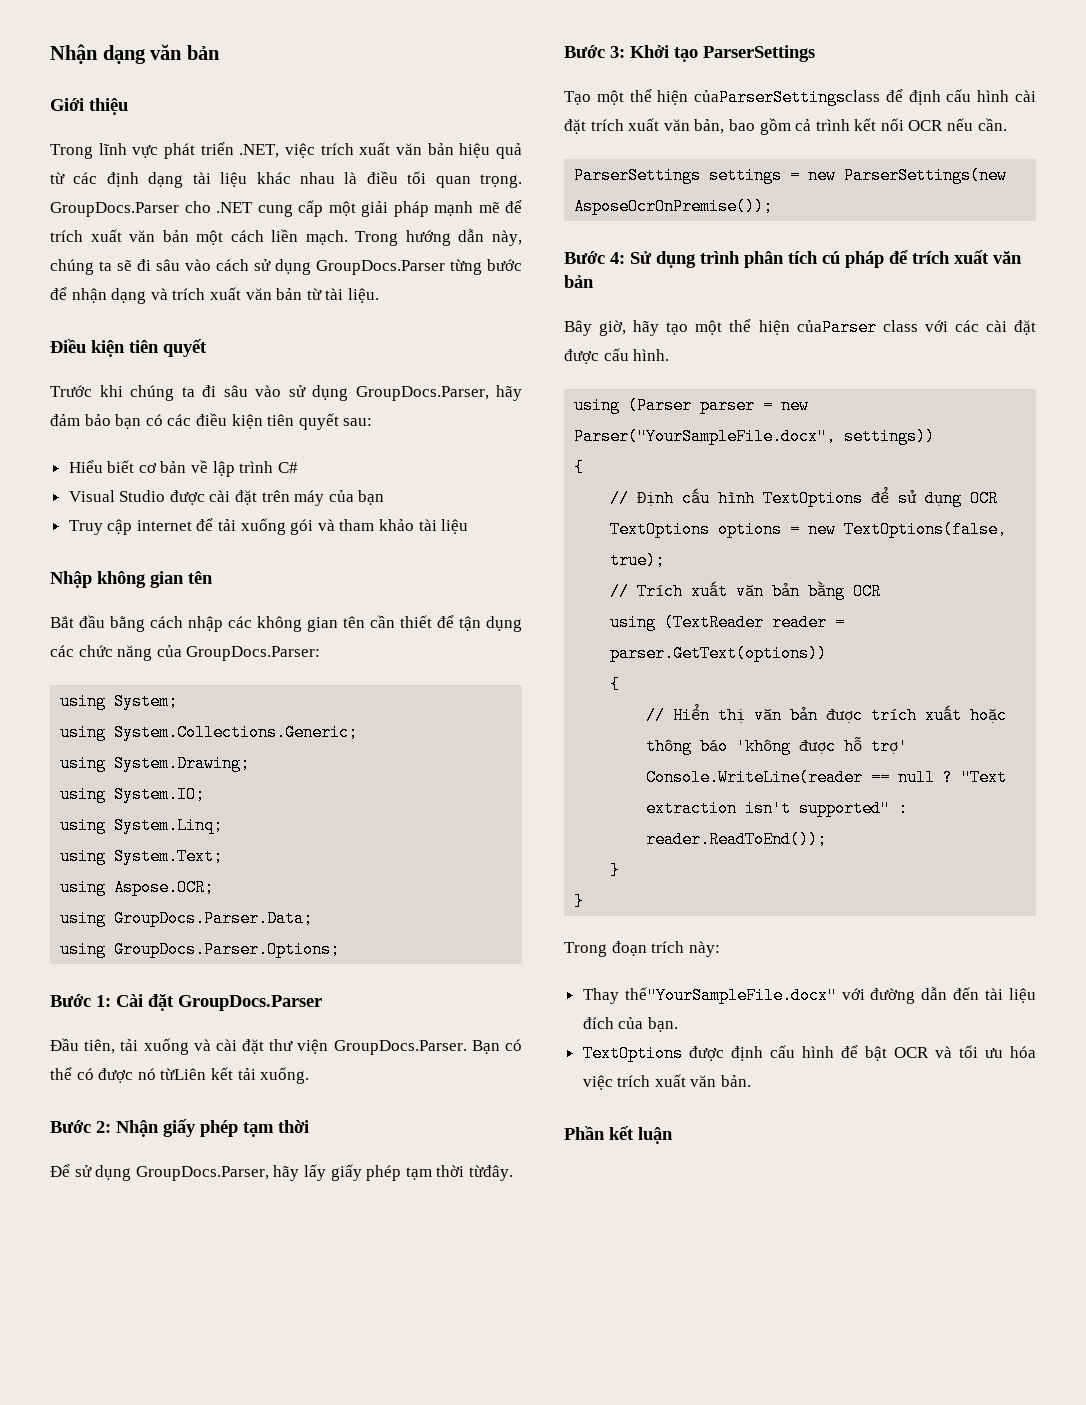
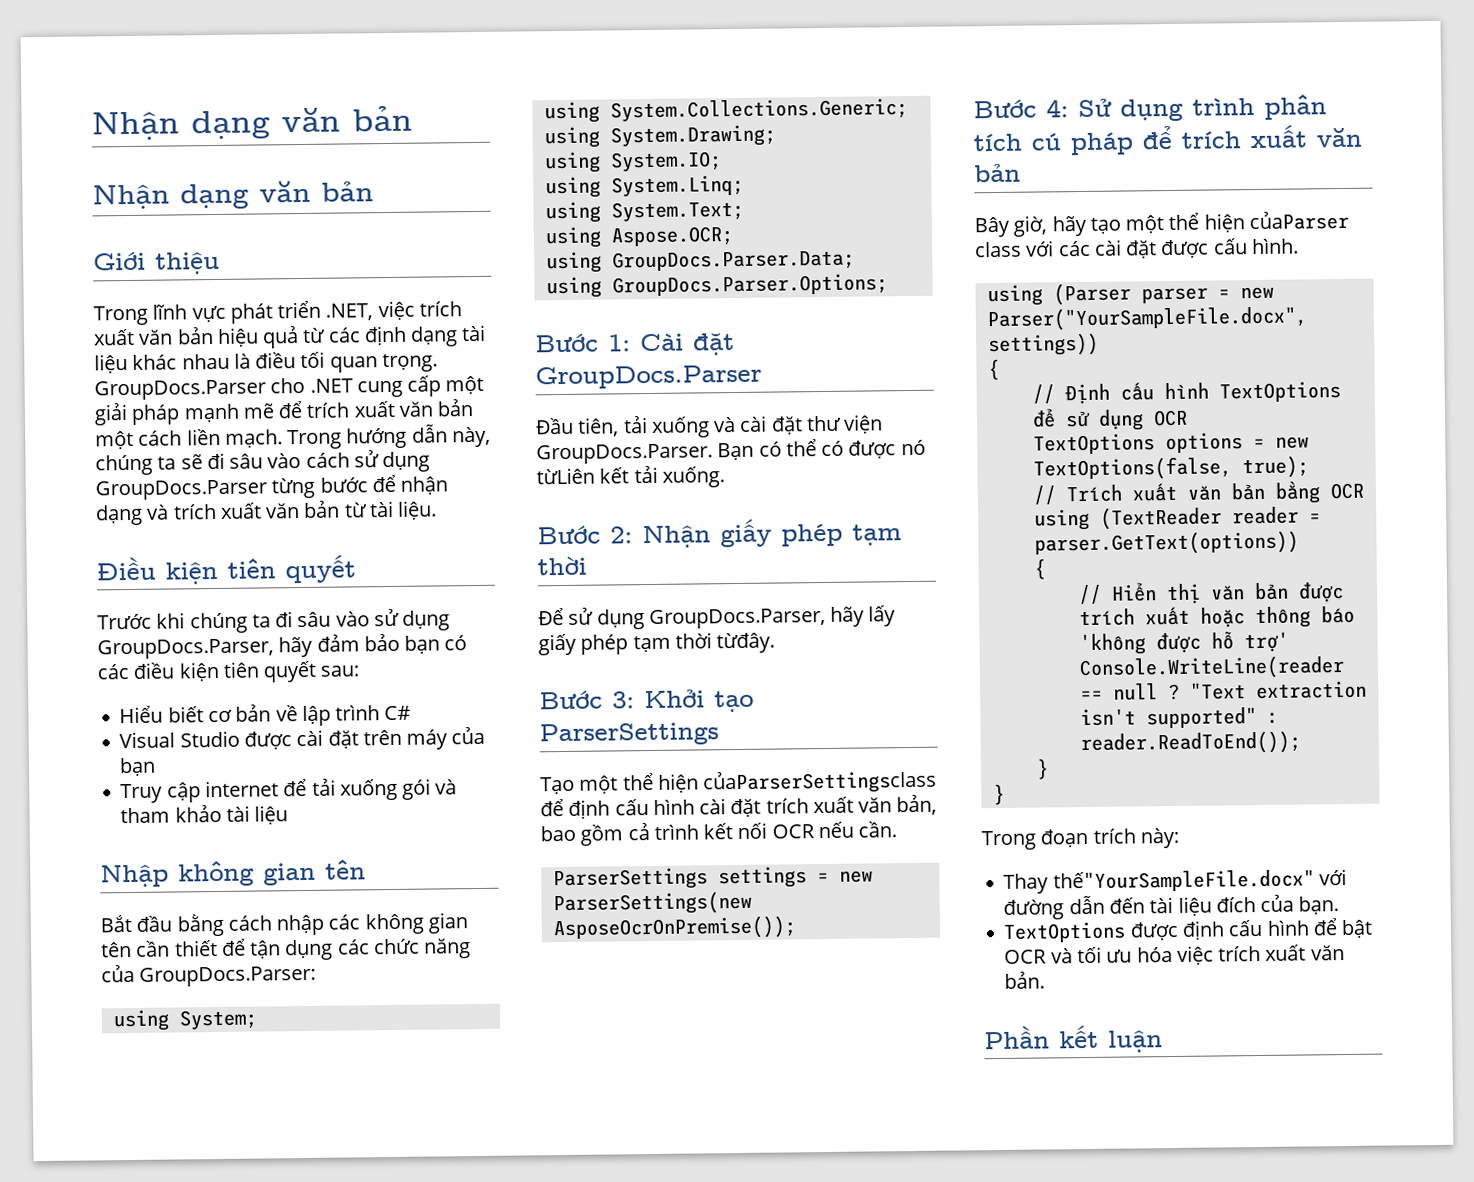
[50,44,220,64] Nhận dạng văn bản -> [91,105,413,141] [92,180,374,210] Nhận dạng văn bản // Nhận dạng văn bản

